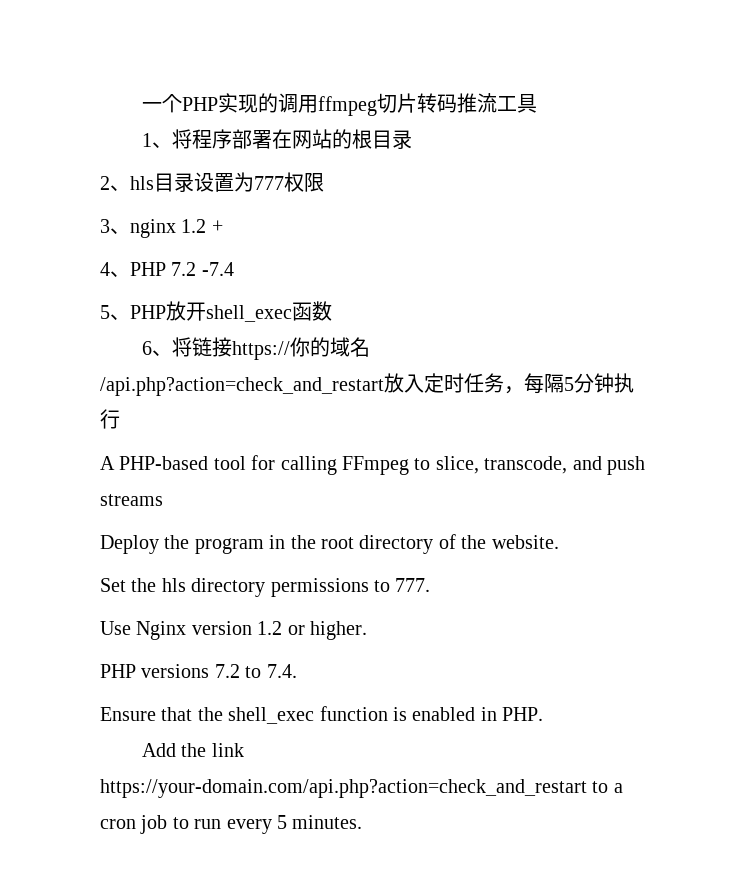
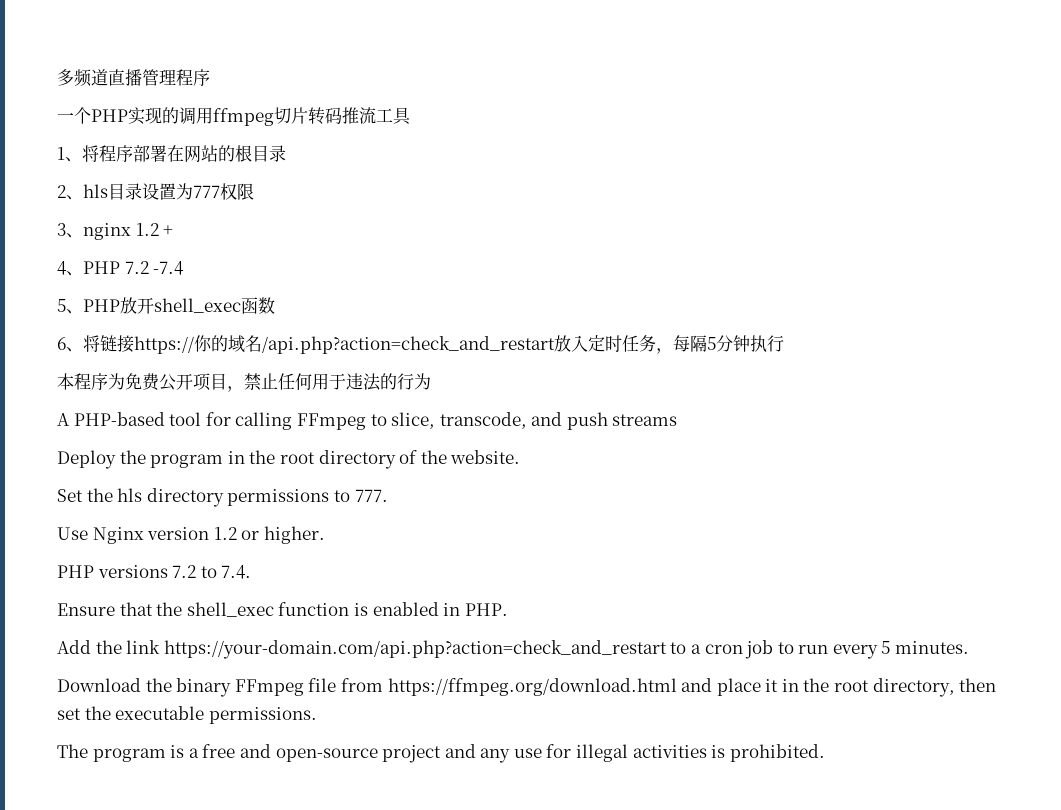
(141, 106) none -> [57,69,210,87] 多频道直播管理程序 //
(120, 419) none -> [57,373,431,392] // 本程序为免费公开项目，禁止任何用于违法的行为
(363, 822) none -> [57,678,997,697] [57,706,317,724] [57,744,825,763] // Download the binary FFmpeg file from https://ffmpeg.org/download.html and place it in the root directory, then set the executable permissions. // The program is a free and open-source project and any use for illegal activities is prohibited.

